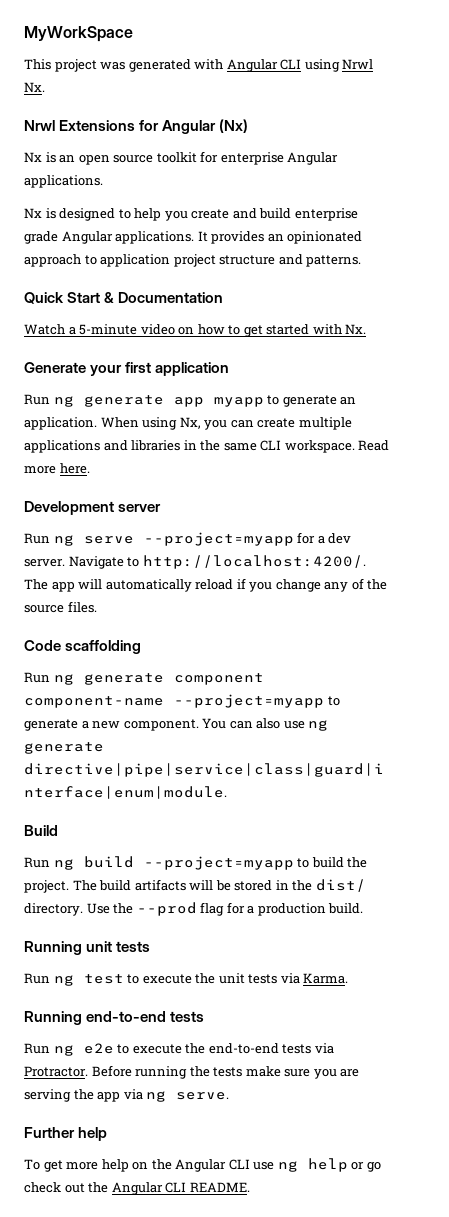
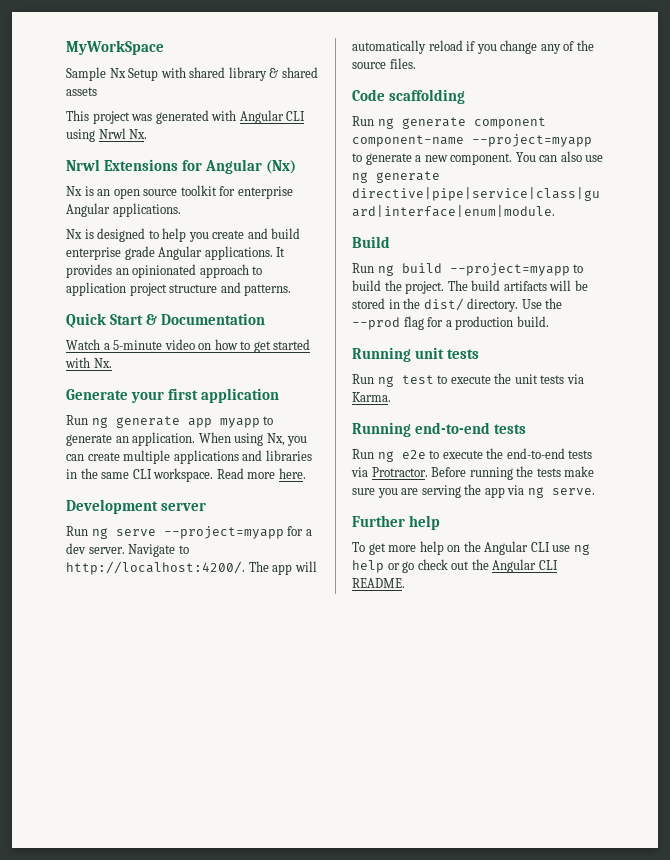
(133, 34) none -> [66,67,318,81] [66,87,97,96] // Sample Nx Setup with shared library & shared assets

